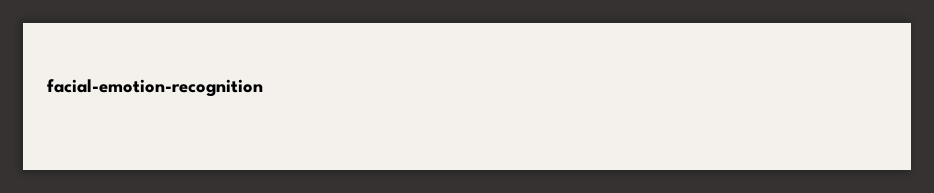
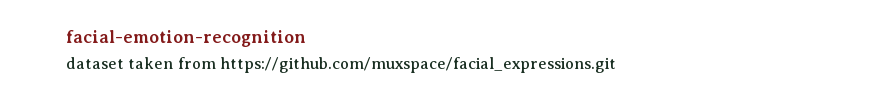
(263, 88) none -> [66,57,616,73] // dataset taken from https://github.com/muxspace/facial_expressions.git

